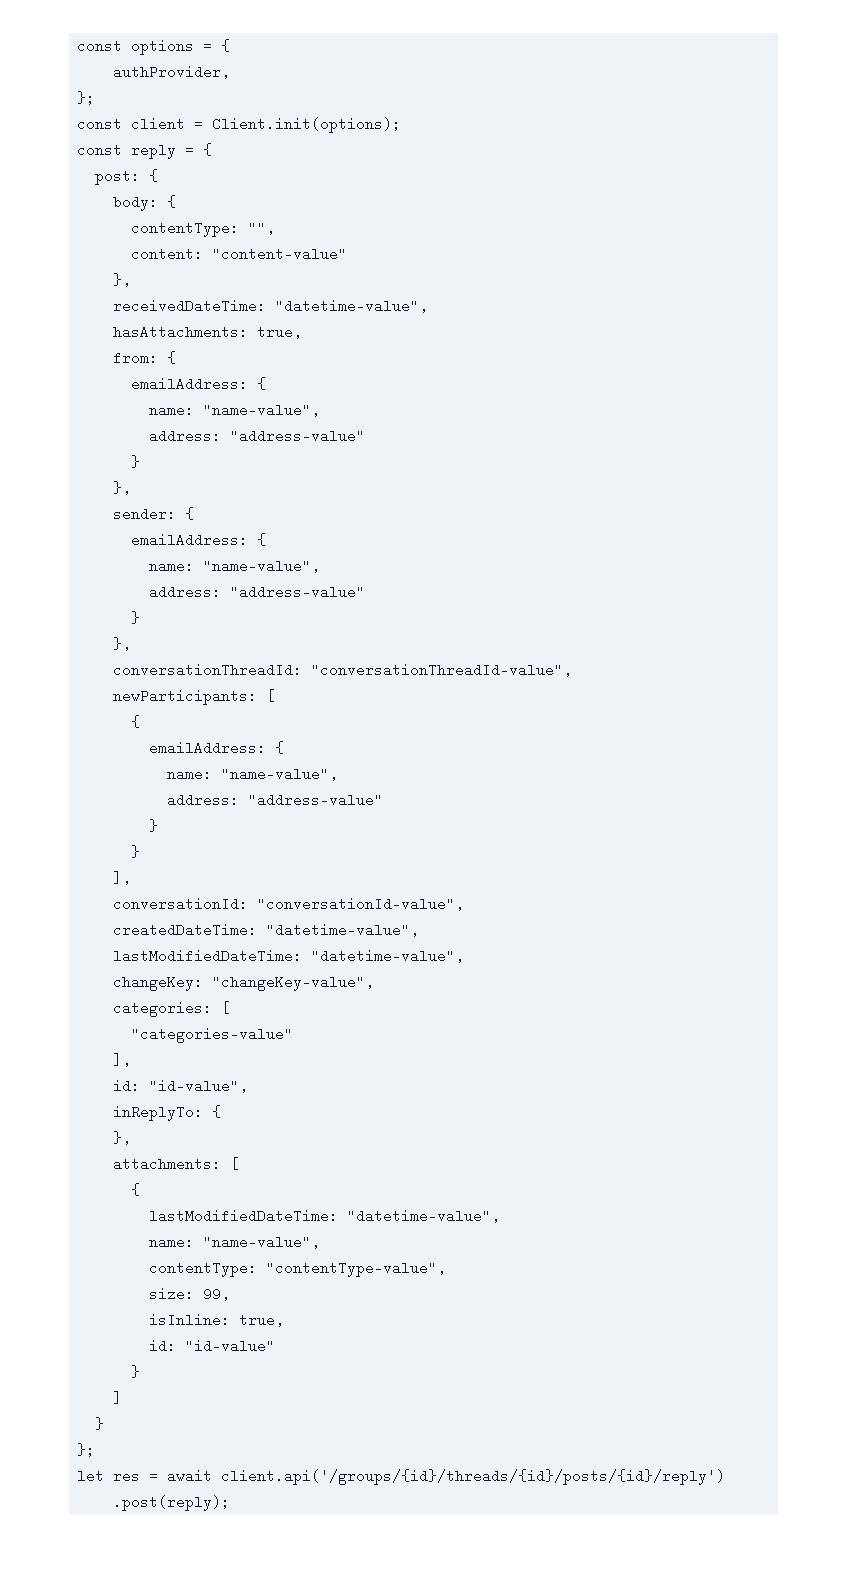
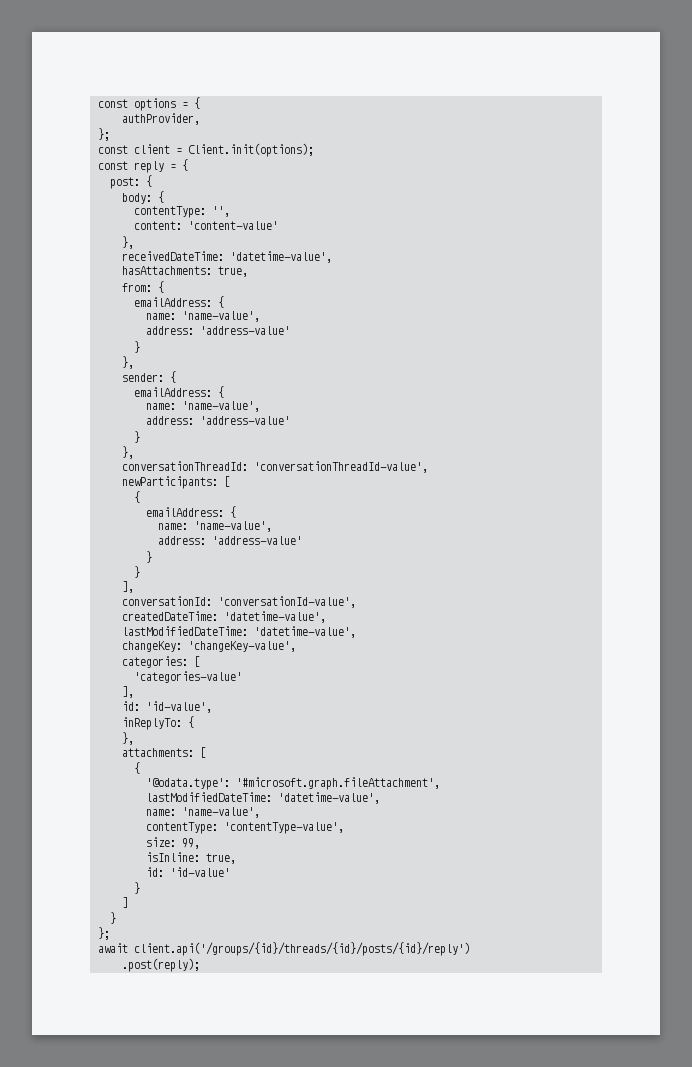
[248,221,276,235] "", -> [212,206,231,217] '',
[212,247,348,261] "content-value" -> [188,221,279,230] 'content-value'
[275,299,429,313] "datetime-value", -> [230,251,333,263] 'datetime-value',
[203,403,321,417] [149,429,366,443] "name-value", // address: "address-value" -> [182,311,261,322] [146,326,291,335] 'name-value', // address: 'address-value'
[203,559,321,573] [149,585,366,599] "name-value", // address: "address-value" -> [182,401,261,412] [146,416,291,425] 'name-value', // address: 'address-value'
[311,663,573,677] "conversationThreadId-value", -> [254,461,429,473] 'conversationThreadId-value',
[221,767,339,781] [167,793,384,807] "name-value", // address: "address-value" -> [194,521,273,532] [158,536,303,545] 'name-value', // address: 'address-value'
[257,897,465,911] "conversationId-value", -> [218,596,357,608] 'conversationId-value',
[266,923,420,937] [113,949,465,963] "datetime-value", // lastModifiedDateTime: "datetime-value", -> [224,611,327,623] [122,626,357,638] 'datetime-value', // lastModifiedDateTime: 'datetime-value',
[212,975,375,991] "changeKey-value", -> [188,641,297,652] 'changeKey-value',
[131,1027,294,1043] "categories-value" -> [134,671,243,683] 'categories-value'
[149,1079,249,1093] "id-value", -> [146,701,213,713] 'id-value',
[149,1209,501,1223] [149,1235,321,1249] [149,1261,447,1277] // lastModifiedDateTime: "datetime-value", // name: "name-value", // contentType: "contentType-value", -> [146,777,441,790] [146,792,381,804] [146,807,261,818] [146,822,345,834] // '@odata.type': '#microsoft.graph.fileAttachment', // lastModifiedDateTime: 'datetime-value', // name: 'name-value', // contentType: 'contentType-value',
[185,1339,276,1353] "id-value" -> [170,867,231,877] 'id-value'
[77,1469,159,1483] let res = -> (111, 933) none

